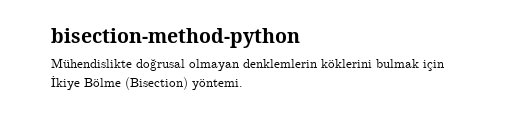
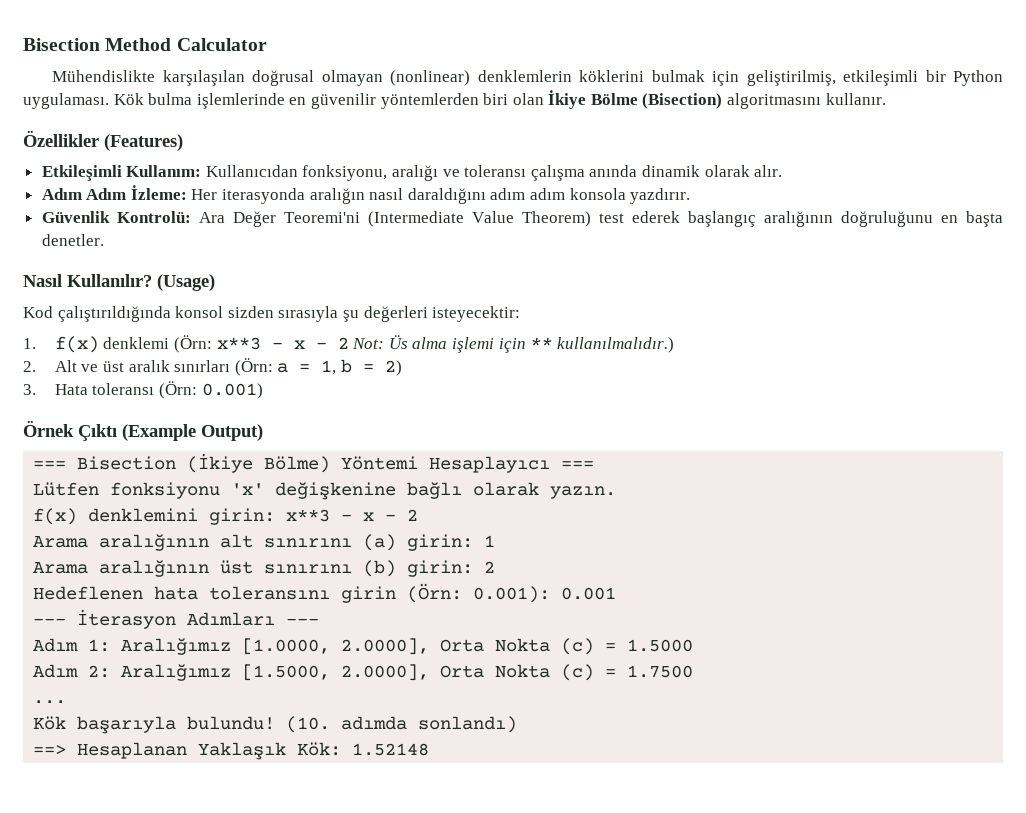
[51,28,300,48] bisection-method-python -> [23,38,267,51] Bisection Method Calculator
(132, 63) none -> [162,70,245,86] karşılaşılan
(239, 65) none -> [390,70,471,86] (nonlinear)
[51,76,243,90] İkiye Bölme (Bisection) yöntemi. -> [746,70,1003,86] [23,90,886,109] [23,130,183,151] [41,165,783,181] [41,185,691,204] [41,211,1004,227] [41,234,104,246] [23,274,215,291] [23,306,521,322] [23,335,674,353] [23,358,403,376] [23,381,263,399] [23,420,263,441] [33,453,595,473] [33,482,617,500] [33,508,419,525] [33,534,496,551] [33,560,496,577] [33,583,617,603] [33,609,320,629] [33,638,694,655] [33,664,694,681] [33,700,67,704] [33,716,518,734] [33,742,430,760] geliştirilmiş, etkileşimli bir Python uygulaması. Kök bulma işlemlerinde en güvenilir yöntemlerden biri olan İkiye Bölme (Bisection) algoritmasını kullanır. // Özellikler (Features) // Etkileşimli Kullanım: Kullanıcıdan fonksiyonu, aralığı ve toleransı çalışma anında dinamik olarak alır. // Adım Adım İzleme: Her iterasyonda aralığın nasıl daraldığını adım adım konsola yazdırır. // Güvenlik Kontrolü: Ara Değer Teoremi'ni (Intermediate Value Theorem) test ederek başlangıç aralığının doğruluğunu en başta denetler. // Nasıl Kullanılır? (Usage) // Kod çalıştırıldığında konsol sizden sırasıyla şu değerleri isteyecektir: // 1. f(x) denklemi (Örn: x**3 - x - 2 Not: Üs alma işlemi için ** kullanılmalıdır.) // 2. Alt ve üst aralık sınırları (Örn: a = 1, b = 2) // 3. Hata toleransı (Örn: 0.001) // Örnek Çıktı (Example Output) // === Bisection (İkiye Bölme) Yöntemi Hesaplayıcı === // Lütfen fonksiyonu 'x' değişkenine bağlı olarak yazın. // f(x) denklemini girin: x**3 - x - 2 // Arama aralığının alt sınırını (a) girin: 1 // Arama aralığının üst sınırını (b) girin: 2 // Hedeflenen hata toleransını girin (Örn: 0.001): 0.001 // --- İterasyon Adımları --- // Adım 1: Aralığımız [1.0000, 2.0000], Orta Nokta (c) = 1.5000 // Adım 2: Aralığımız [1.5000, 2.0000], Orta Nokta (c) = 1.7500 // ... // Kök başarıyla bulundu! (10. adımda sonlandı) // ==> Hesaplanan Yaklaşık Kök: 1.52148

